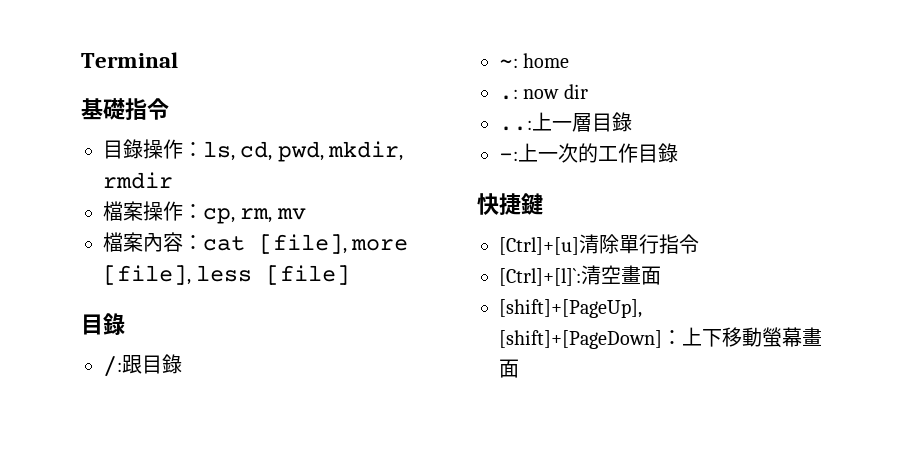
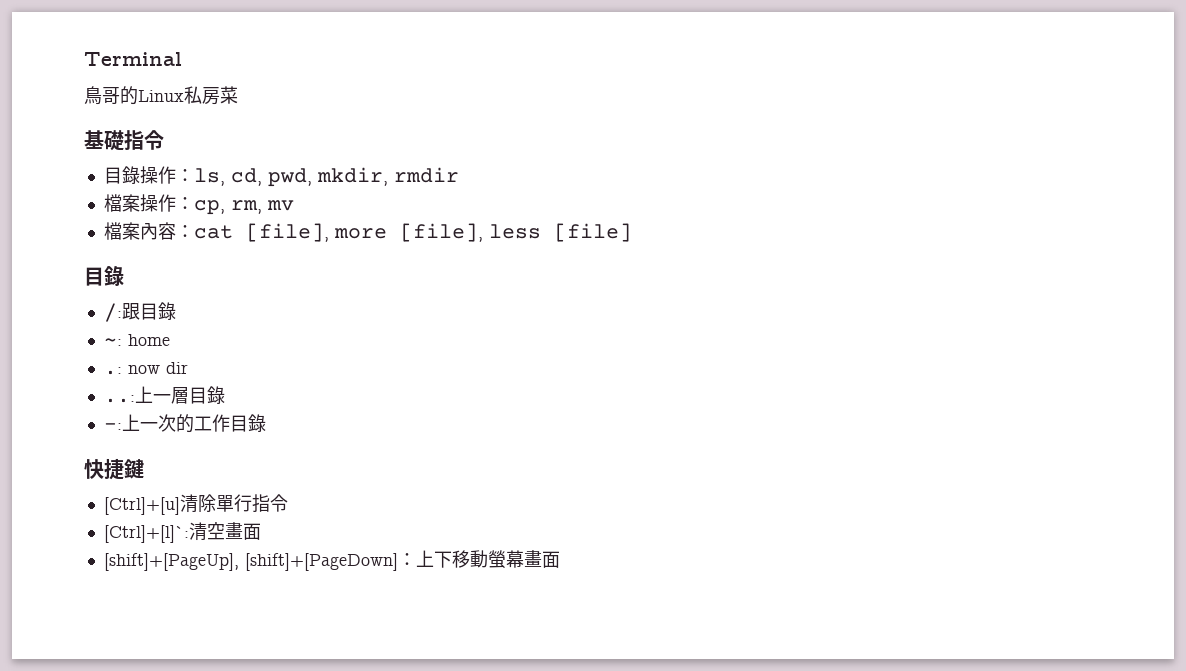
(178, 60) none -> [84,86,238,105] // 鳥哥的Linux私房菜

